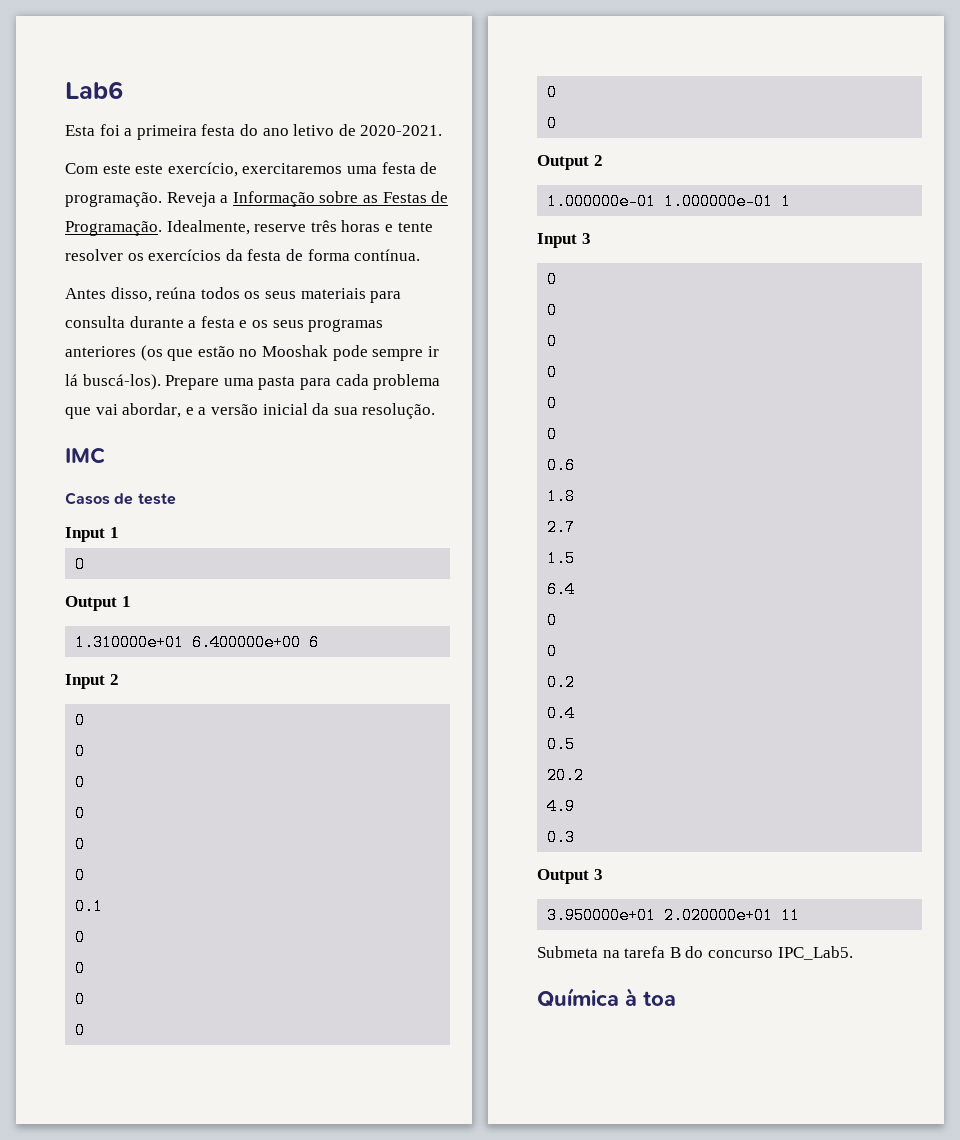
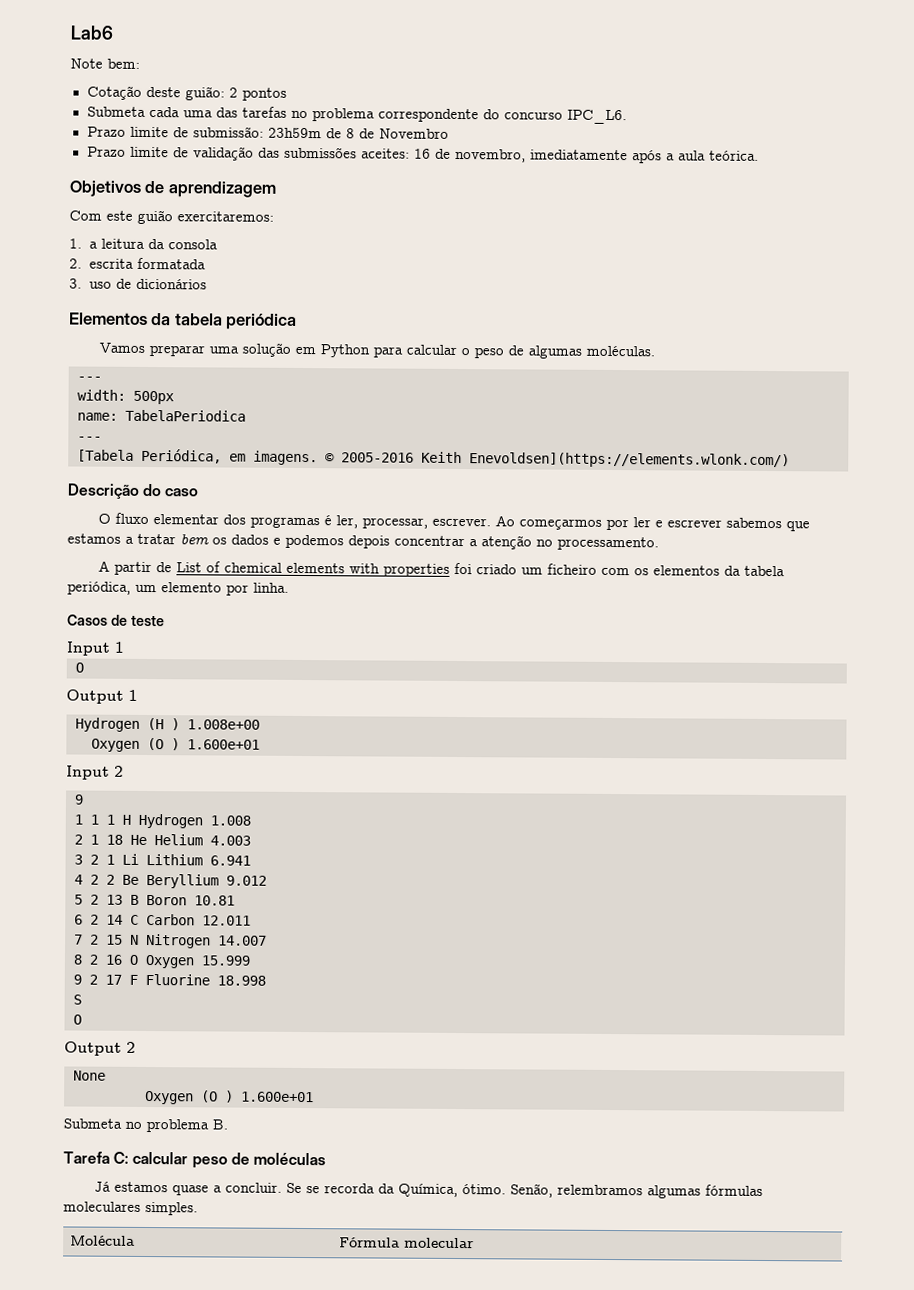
[65,124,443,140] [65,162,438,177] [65,191,449,207] [65,220,433,236] [65,249,421,261] [65,287,402,303] [65,316,384,332] [65,345,439,361] [65,374,441,390] [65,403,436,419] [65,447,105,464] Esta foi a primeira festa do ano letivo de 2020-2021. // Com este este exercício, exercitaremos uma festa de programação. Reveja a Informação sobre as Festas de Programação. Idealmente, reserve três horas e tente resolver os exercícios da festa de forma contínua. // Antes disso, reúna todos os seus materiais para consulta durante a festa e os seus programas anteriores (os que estão no Mooshak pode sempre ir lá buscá-los). Prepare uma pasta para cada problema que vai abordar, e a versão inicial da sua resolução. // IMC -> [70,58,140,69] [86,85,287,101] [86,106,627,125] [86,126,449,139] [86,146,759,164] [69,180,276,198] [69,209,274,225] [69,238,218,250] [69,257,206,270] [69,278,207,290] [69,312,298,330] [99,342,656,359] [77,376,102,381] [77,389,174,405] [77,409,246,422] [77,436,102,441] [77,448,790,469] [67,483,200,499] [98,512,811,532] [67,533,659,551] [98,560,786,577] [67,581,289,596] Note bem: // Cotação deste guião: 2 pontos // Submeta cada uma das tarefas no problema correspondente do concurso IPC_L6. // Prazo limite de submissão: 23h59m de 8 de Novembro // Prazo limite de validação das submissões aceites: 16 de novembro, imediatamente após a aula teórica. // Objetivos de aprendizagem // Com este guião exercitaremos: // 1. a leitura da consola // 2. escrita formatada // 3. uso de dicionários // Elementos da tabela periódica // Vamos preparar uma solução em Python para calcular o peso de algumas moléculas. // --- // width: 500px // name: TabelaPeriodica // --- // [Tabela Periódica, em imagens. © 2005-2016 Keith Enevoldsen](https://elements.wlonk.com/) // Descrição do caso // O fluxo elementar dos programas é ler, processar, escrever. Ao começarmos por ler e escrever sabemos que estamos a tratar bem os dados e podemos depois concentrar a atenção no processamento. // A partir de List of chemical elements with properties foi criado um ficheiro com os elementos da tabela periódica, um elemento por linha.
[75,634,320,651] [65,674,119,689] [75,712,86,729] [75,743,86,760] [75,774,86,791] [75,805,86,822] [75,836,86,853] [75,867,86,884] [75,898,104,915] [75,929,86,946] [75,960,86,977] [75,991,86,1008] [75,1022,86,1039] [547,84,558,101] [547,115,558,132] [537,155,603,170] [547,193,792,210] [537,233,591,248] [547,271,558,288] [547,302,558,319] [547,333,558,350] [547,364,558,381] [547,395,558,412] [547,426,558,443] [547,457,576,474] [547,488,576,505] [547,519,576,536] [547,550,576,567] [547,581,576,598] [547,612,558,629] [547,643,558,660] [547,674,576,691] [547,705,576,722] [547,736,576,753] [547,767,585,784] [547,798,576,815] [547,829,576,846] [537,869,603,884] [547,907,801,924] [537,946,853,960] [537,988,676,1007] 1.310000e+01 6.400000e+00 6 // Input 2 // 0 // 0 // 0 // 0 // 0 // 0 // 0.1 // 0 // 0 // 0 // 0 // 0 // 0 // Output 2 // 1.000000e-01 1.000000e-01 1 // Input 3 // 0 // 0 // 0 // 0 // 0 // 0 // 0.6 // 1.8 // 2.7 // 1.5 // 6.4 // 0 // 0 // 0.2 // 0.4 // 0.5 // 20.2 // 4.9 // 0.3 // Output 3 // 3.950000e+01 2.020000e+01 11 // Submeta na tarefa B do concurso IPC_Lab5. // Química à toa -> [75,717,260,732] [91,738,260,752] [66,765,124,780] [74,794,84,805] [74,813,251,829] [74,834,251,846] [74,853,251,866] [74,873,267,889] [74,894,235,906] [74,913,251,926] [74,933,267,949] [73,954,250,969] [73,973,266,986] [73,994,82,1005] [73,1014,82,1025] [64,1041,136,1056] [73,1070,106,1081] [145,1090,314,1105] [63,1118,228,1133] [63,1151,326,1169] [94,1181,764,1199] [63,1201,198,1216] [69,1235,135,1246] [338,1237,474,1249] Hydrogen (H ) 1.008e+00 // Oxygen (O ) 1.600e+01 // Input 2 // 9 // 1 1 1 H Hydrogen 1.008 // 2 1 18 He Helium 4.003 // 3 2 1 Li Lithium 6.941 // 4 2 2 Be Beryllium 9.012 // 5 2 13 B Boron 10.81 // 6 2 14 C Carbon 12.011 // 7 2 15 N Nitrogen 14.007 // 8 2 16 O Oxygen 15.999 // 9 2 17 F Fluorine 18.998 // S // O // Output 2 // None // Oxygen (O ) 1.600e+01 // Submeta no problema B. // Tarefa C: calcular peso de moléculas // Já estamos quase a concluir. Se se recorda da Química, ótimo. Senão, relembramos algumas fórmulas moleculares simples. // Molécula | Fórmula molecular

